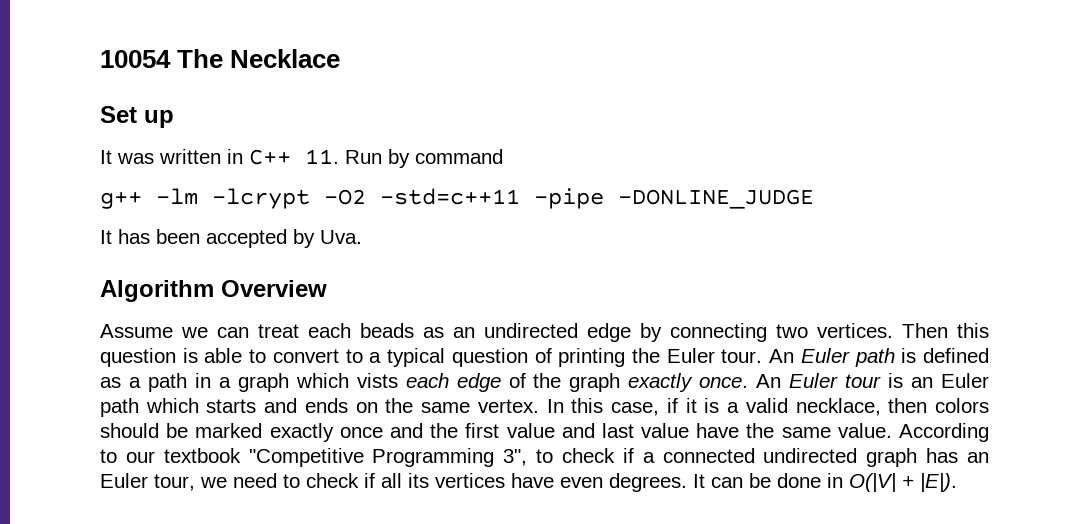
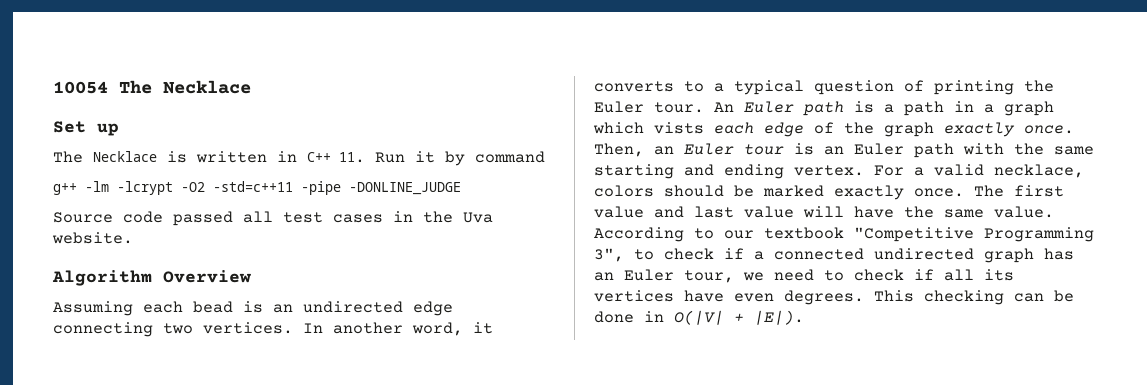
[100,150,154,164] It was -> [53,151,187,163] The Necklace is
(382, 157) none -> [415,151,435,163] it
[100,229,362,248] [100,280,327,302] [100,323,444,338] It has been accepted by Uva. // Algorithm Overview // Assume we can treat each beads as -> [53,211,493,226] [52,232,133,244] [52,270,251,286] [53,301,263,316] Source code passed all test cases in the Uva website. // Algorithm Overview // Assuming each bead is
[640,323,662,342] by -> (453, 308) none
[902,323,989,338] [100,348,339,367] Then this question is able to convert -> [303,322,493,336] [594,81,674,92] In another word, it converts
[922,348,989,363] [100,377,121,388] defined as -> (874, 107) none
[756,374,782,388] An -> [594,143,674,157] Then, an
[145,398,720,416] which starts and ends on the same vertex. In this case, if it is -> [963,143,1094,155] [594,164,904,179] with the same starting and ending vertex. For
[888,398,928,413] then -> (1084, 171) none
[339,423,459,438] once and the -> [914,185,1004,197] once. The
(690, 430) none -> [803,206,844,218] will
[693,474,705,488] It -> [874,290,1004,305] This checking

